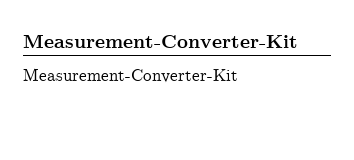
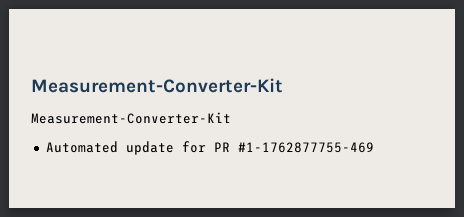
(238, 75) none -> [45,141,374,155] // Automated update for PR #1-1762877755-469

